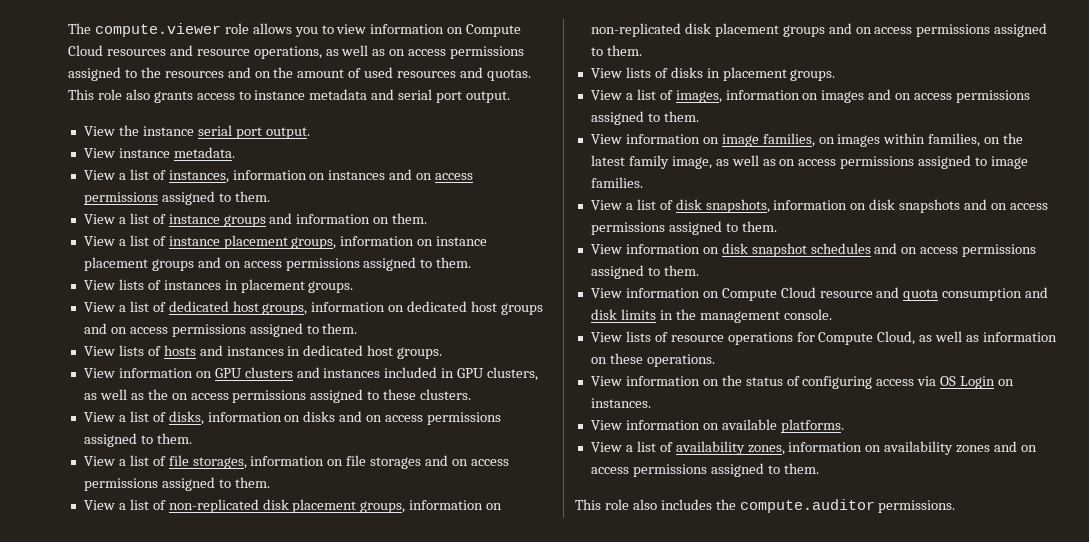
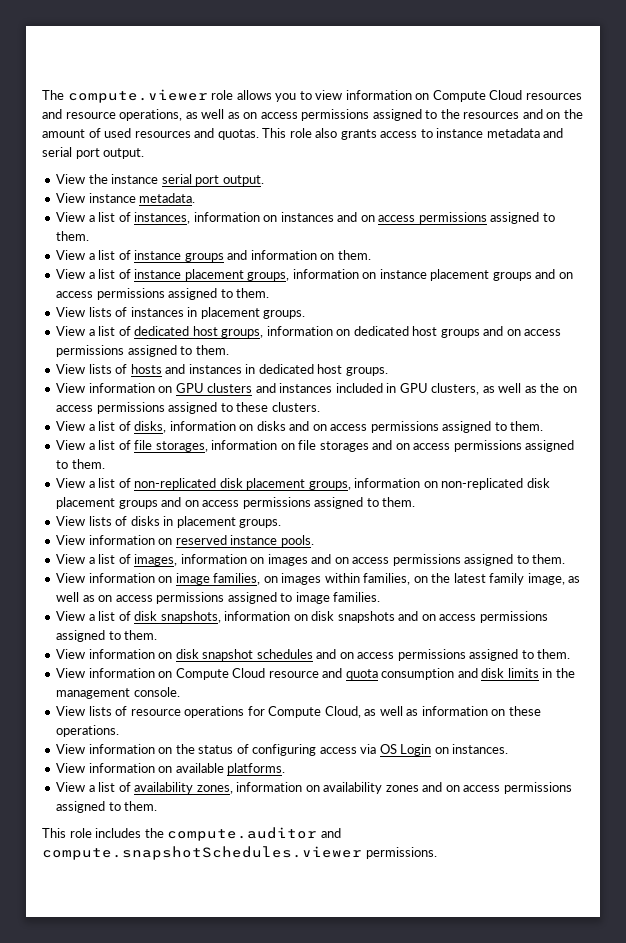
(836, 75) none -> [56,535,314,547] // View information on reserved instance pools.
[632,499,657,510] also -> (92, 833) none
(875, 506) none -> [320,828,341,838] [42,846,362,860] and compute.snapshotSchedules.viewer

